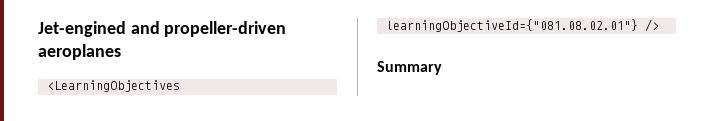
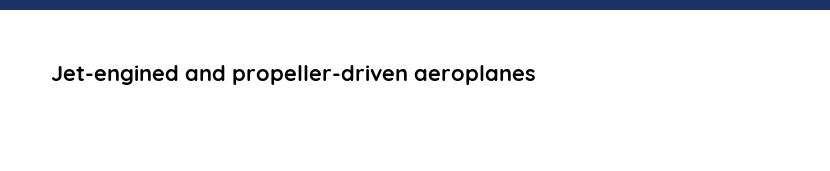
[46,80,180,92] [385,19,659,32] [377,61,442,75] // <LearningObjectives learningObjectiveId={"081.08.02.01"} /> // Summary -> (536, 75) none

